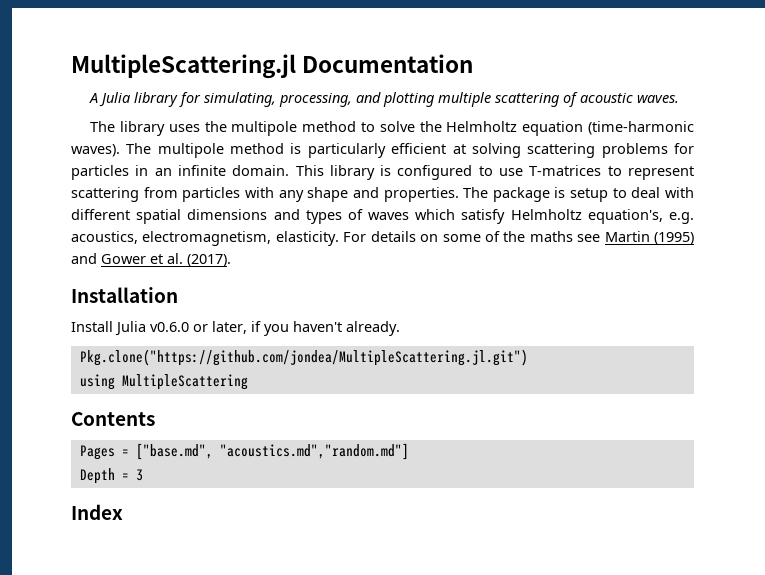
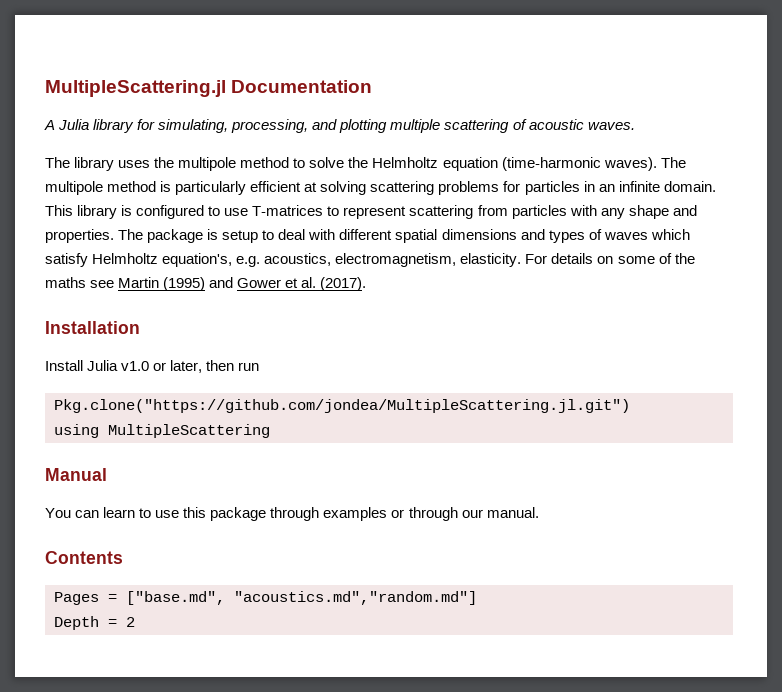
[150,322,189,332] v0.6.0 -> [121,361,150,371] v1.0
[251,321,400,336] if you haven't already. -> [206,360,260,371] then run
(248, 382) none -> [45,468,107,481] [45,507,539,521] // Manual // You can learn to use this package through examples or through our manual.
[135,469,143,481] [71,504,123,520] 3 // Index -> [126,617,135,627] 2

